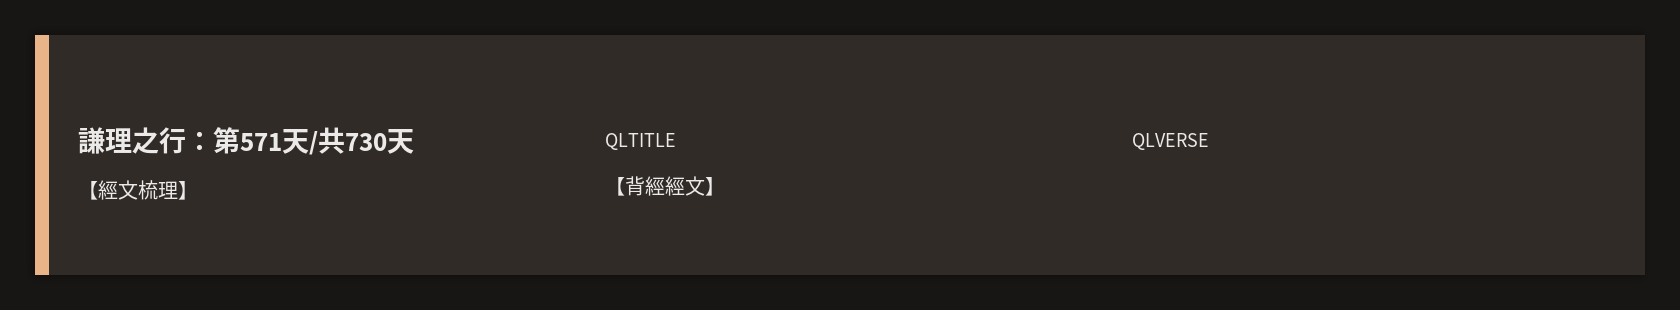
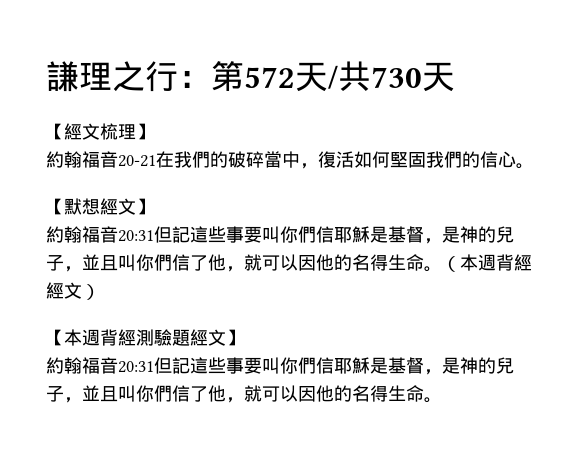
[240,133,282,151] 571 -> [244,67,295,88] 572
[605,133,676,150] [605,176,725,196] [1132,133,1209,150] QLTITLE // 【背經經文】 // QLVERSE -> [46,151,534,169] [46,198,154,215] [46,226,514,244] [46,254,532,272] [46,282,100,300] [46,329,244,346] [46,357,514,375] [46,385,442,403] 約翰福音20-21在我們的破碎當中，復活如何堅固我們的信心。 // 【默想經文】 // 約翰福音20:31但記這些事要叫你們信耶穌是基督，是神的兒子，並且叫你們信了他，就可以因他的名得生命。（本週背經經文） // 【本週背經測驗題經文】 // 約翰福音20:31但記這些事要叫你們信耶穌是基督，是神的兒子，並且叫你們信了他，就可以因他的名得生命。

